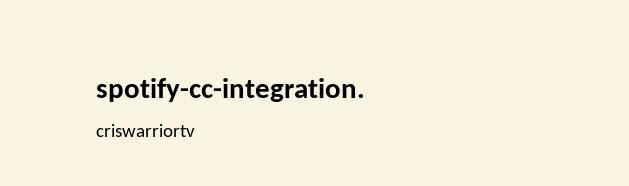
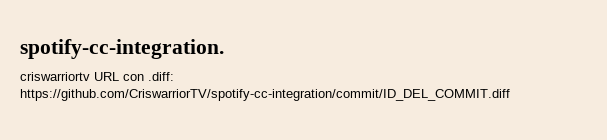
(195, 130) none -> [94,72,174,81] [20,89,510,101] URL con .diff: https://github.com/CriswarriorTV/spotify-cc-integration/commit/ID_DEL_COMMIT.diff

